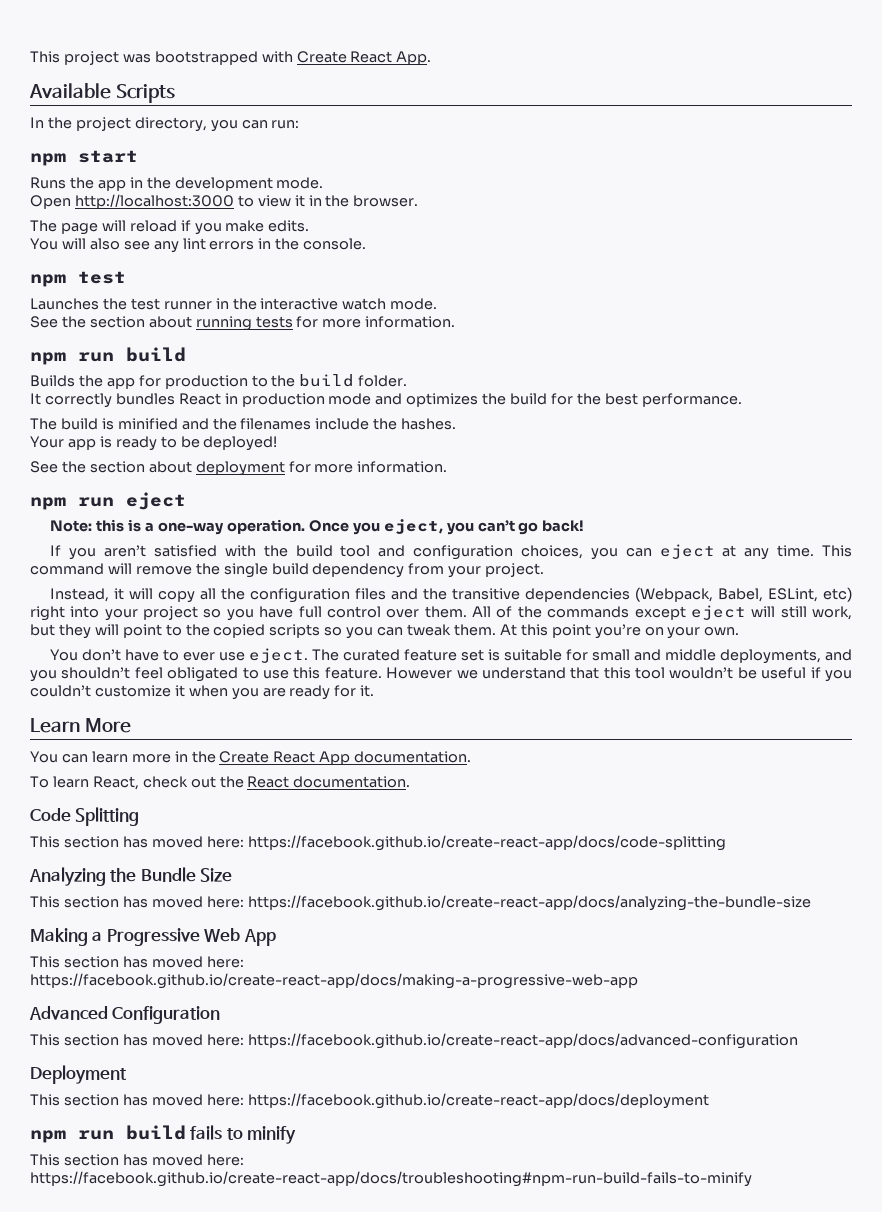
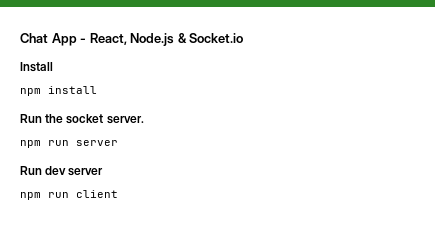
[30,51,432,65] [29,83,175,103] [30,117,300,132] [30,150,138,166] [30,177,324,191] [30,194,419,209] [30,220,310,235] [30,238,367,253] [30,271,126,287] [30,298,438,310] [30,316,456,331] [30,347,186,365] [30,374,408,389] [30,393,742,408] [30,418,457,430] [30,436,278,451] [30,461,448,476] [30,492,186,510] [50,519,585,535] [50,544,853,560] [30,563,545,578] [50,587,853,603] [30,605,852,621] [30,624,740,639] [50,648,852,664] [30,667,853,682] [30,685,375,700] [30,718,131,733] [30,751,472,765] [30,776,411,790] [30,807,140,826] [30,835,726,851] [29,867,233,886] [30,895,811,911] [30,928,276,946] [30,956,244,968] [30,973,638,989] [29,1006,221,1024] [30,1033,798,1049] [30,1065,127,1084] [30,1093,709,1109] [30,1125,297,1144] [30,1154,244,1166] [30,1171,752,1187] This project was bootstrapped with Create React App. // Available Scripts // In the project directory, you can run: // npm start // Runs the app in the development mode. // Open http://localhost:3000 to view it in the browser. // The page will reload if you make edits. // You will also see any lint errors in the console. // npm test // Launches the test runner in the interactive watch mode. // See the section about running tests for more information. // npm run build // Builds the app for production to the build folder. // It correctly bundles React in production mode and optimizes the build for the best performance. // The build is minified and the filenames include the hashes. // Your app is ready to be deployed! // See the section about deployment for more information. // npm run eject // Note: this is a one-way operation. Once you eject, you can’t go back! // If you aren’t satisfied with the build tool and configuration choices, you can eject at any time. This command will remove the single build dependency from your project. // Instead, it will copy all the configuration files and the transitive dependencies (Webpack, Babel, ESLint, etc) right into your project so you have full control over them. All of the commands except eject will still work, but they will point to the copied scripts so you can tweak them. At this point you’re on your own. // You don’t have to ever use eject. The curated feature set is suitable for small and middle deployments, and you shouldn’t feel obligated to use this feature. However we understand that this tool wouldn’t be useful if you couldn’t customize it when you are ready for it. // Learn More // You can learn more in the Create React App documentation. // To learn React, check out the React documentation. // Code Splitting // This section has moved here: https://facebook.github.io/create-react-app/docs/code-splitting // Analyzing the Bundle Size // This section has moved here: https://facebook.github.io/create-react-app/docs/analyzing-the-bundle-size // Making a Progressive Web App // This section has moved here: https://facebook.github.io/create-react-app/docs/making-a-progressive-web-app // Advanced Configuration // This section has moved here: https://facebook.github.io/create-react-app/docs/advanced-configuration // Deployment // This section has moved here: https://facebook.github.io/create-react-app/docs/deployment // npm run build fails to minify // This section has moved here: https://facebook.github.io/create-react-app/docs/troubleshooting#npm-run-build-fails-to-minify -> [20,33,244,46] [20,62,53,72] [20,86,97,96] [20,114,144,124] [20,140,118,148] [20,166,104,176] [20,190,118,200] Chat App - React, Node.js & Socket.io // Install // npm install // Run the socket server. // npm run server // Run dev server // npm run client

